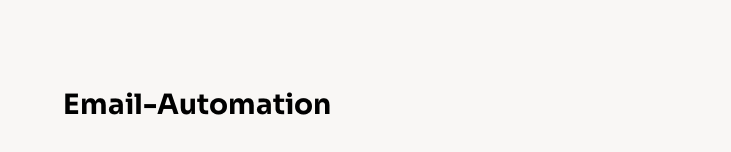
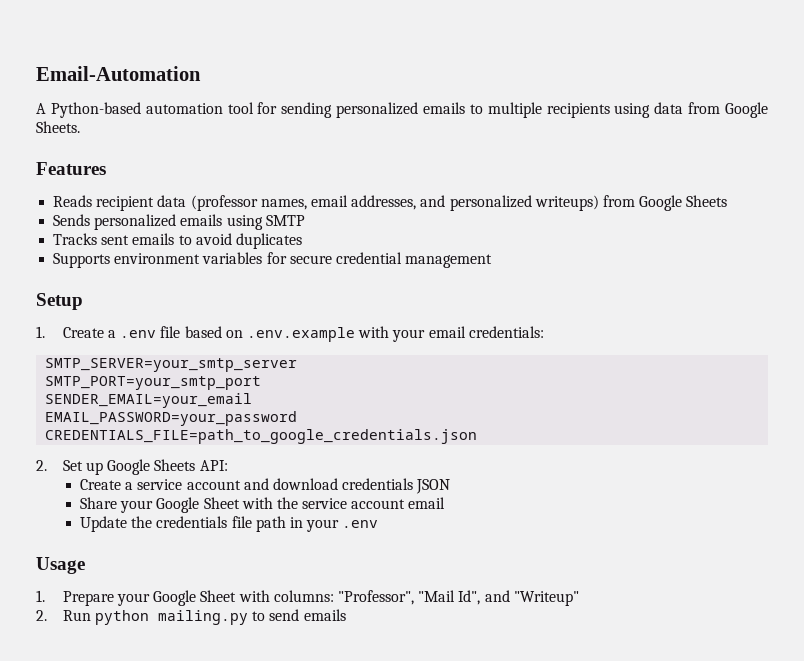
(331, 103) none -> [36,102,768,118] [36,121,80,133] [36,162,106,175] [53,195,728,211] [53,214,305,230] [53,233,302,249] [53,252,493,268] [36,293,83,310] [36,326,544,342] [45,358,298,372] [45,376,262,390] [45,393,253,408] [45,411,298,426] [45,429,478,444] [36,459,228,475] [79,478,451,494] [79,497,446,513] [79,516,379,532] [36,557,85,574] [36,590,579,606] [36,609,346,625] // A Python-based automation tool for sending personalized emails to multiple recipients using data from Google Sheets. // Features // Reads recipient data (professor names, email addresses, and personalized writeups) from Google Sheets // Sends personalized emails using SMTP // Tracks sent emails to avoid duplicates // Supports environment variables for secure credential management // Setup // 1. Create a .env file based on .env.example with your email credentials: // SMTP_SERVER=your_smtp_server // SMTP_PORT=your_smtp_port // SENDER_EMAIL=your_email // EMAIL_PASSWORD=your_password // CREDENTIALS_FILE=path_to_google_credentials.json // 2. Set up Google Sheets API: // Create a service account and download credentials JSON // Share your Google Sheet with the service account email // Update the credentials file path in your .env // Usage // 1. Prepare your Google Sheet with columns: "Professor", "Mail Id", and "Writeup" // 2. Run python mailing.py to send emails

